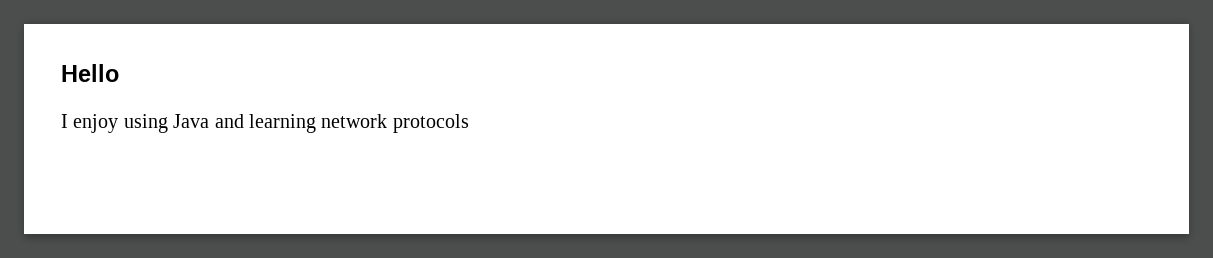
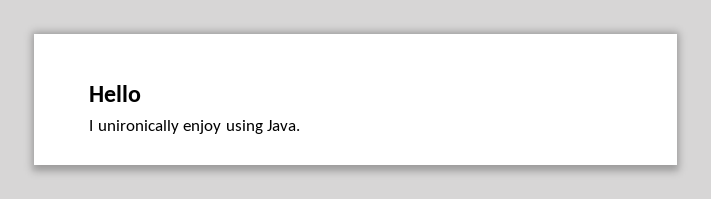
(68, 121) none -> [97,120,179,134] unironically
[173,114,469,133] Java and learning network protocols -> [267,120,301,131] Java.

